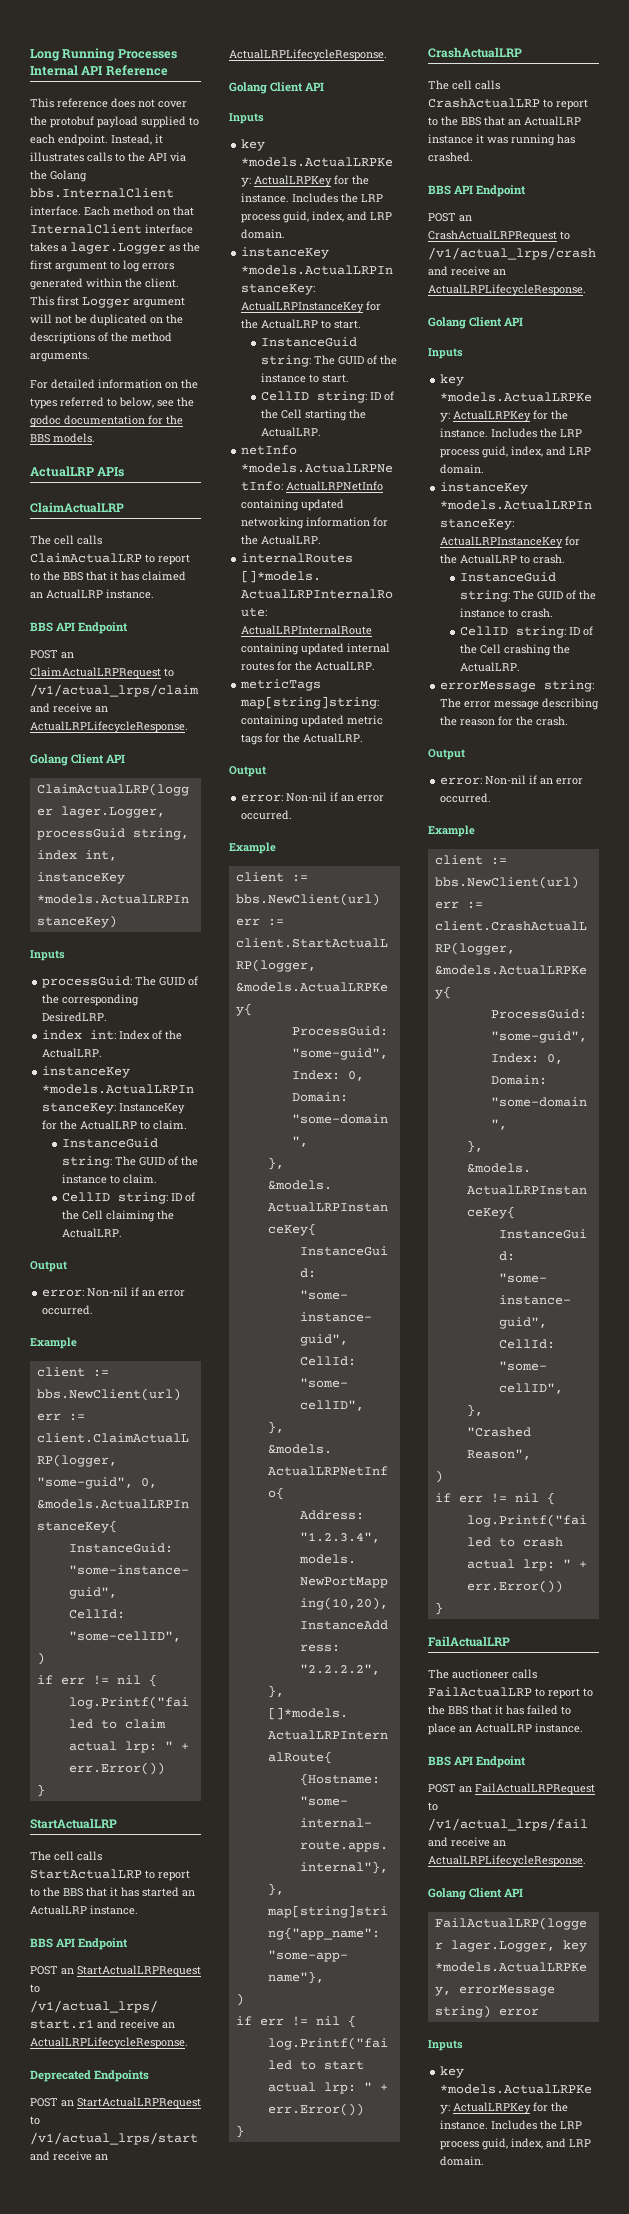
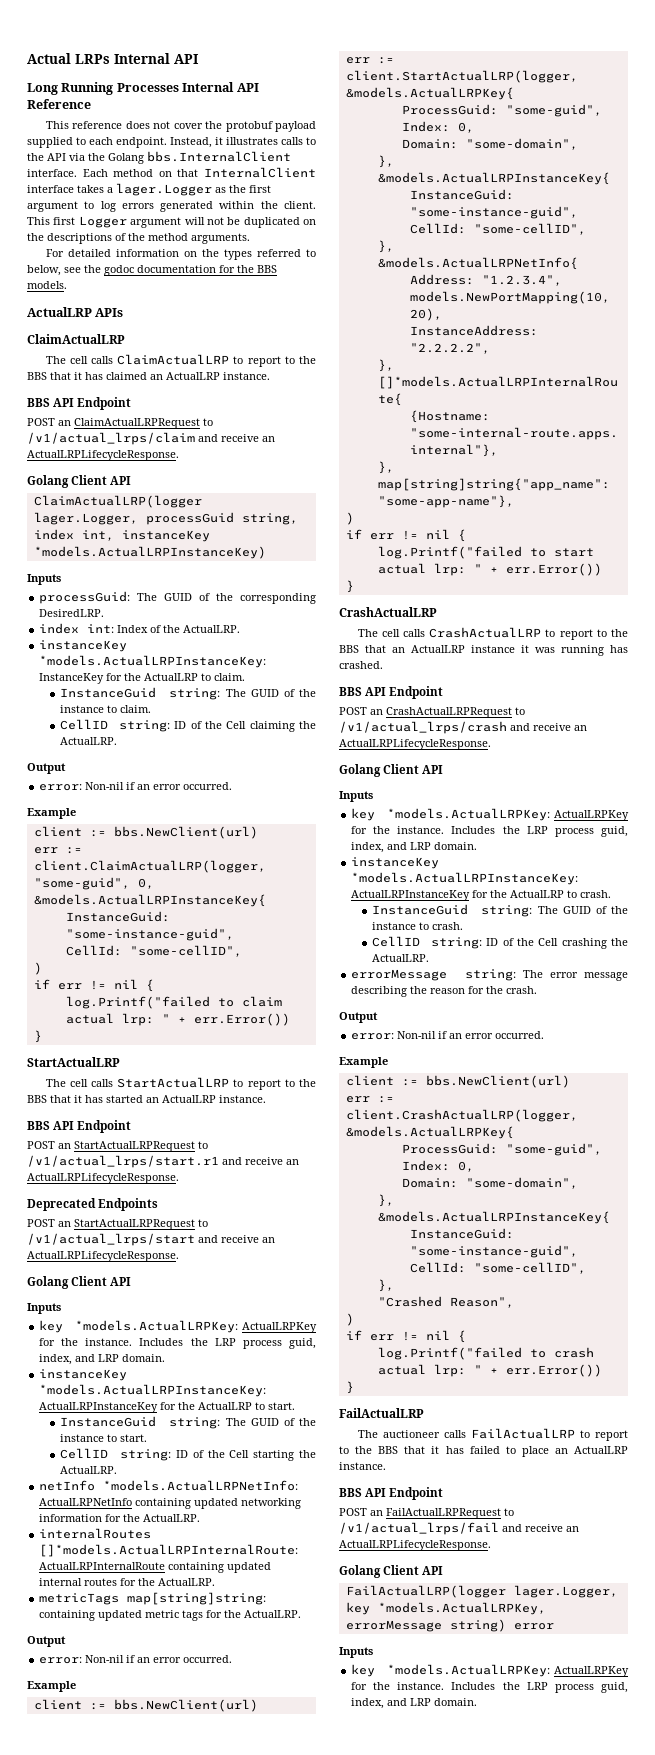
(30, 55) none -> [27,53,199,64] Actual LRPs Internal API //

